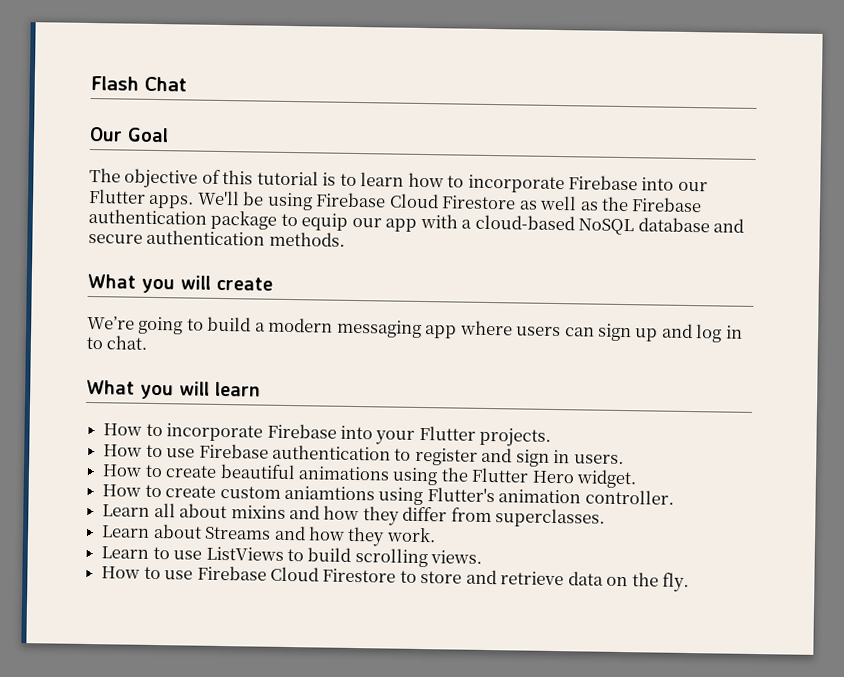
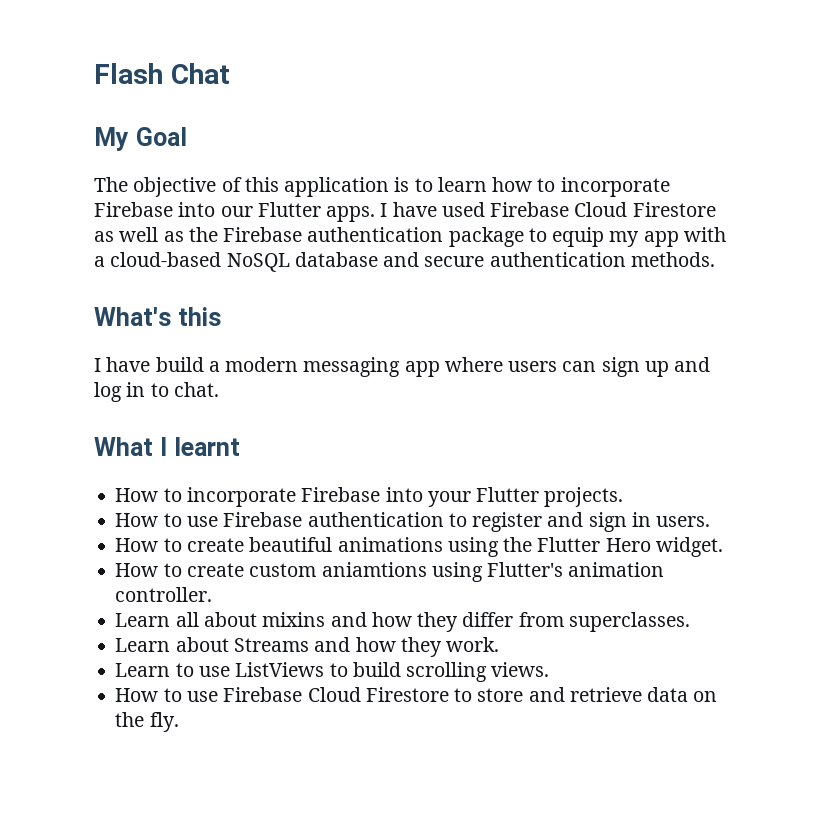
[89,126,123,142] Our -> [94,127,129,151] My
[256,170,319,186] tutorial -> [284,177,390,197] application
[196,190,313,211] We'll be using -> [380,202,485,217] I have used
[351,217,382,228] our -> [609,231,640,247] my
[87,273,273,294] [87,315,204,335] What you will create // We’re going to -> [94,307,221,326] [94,357,151,372] What's this // I have
[140,381,261,400] you will learn -> [159,437,240,456] I learnt

